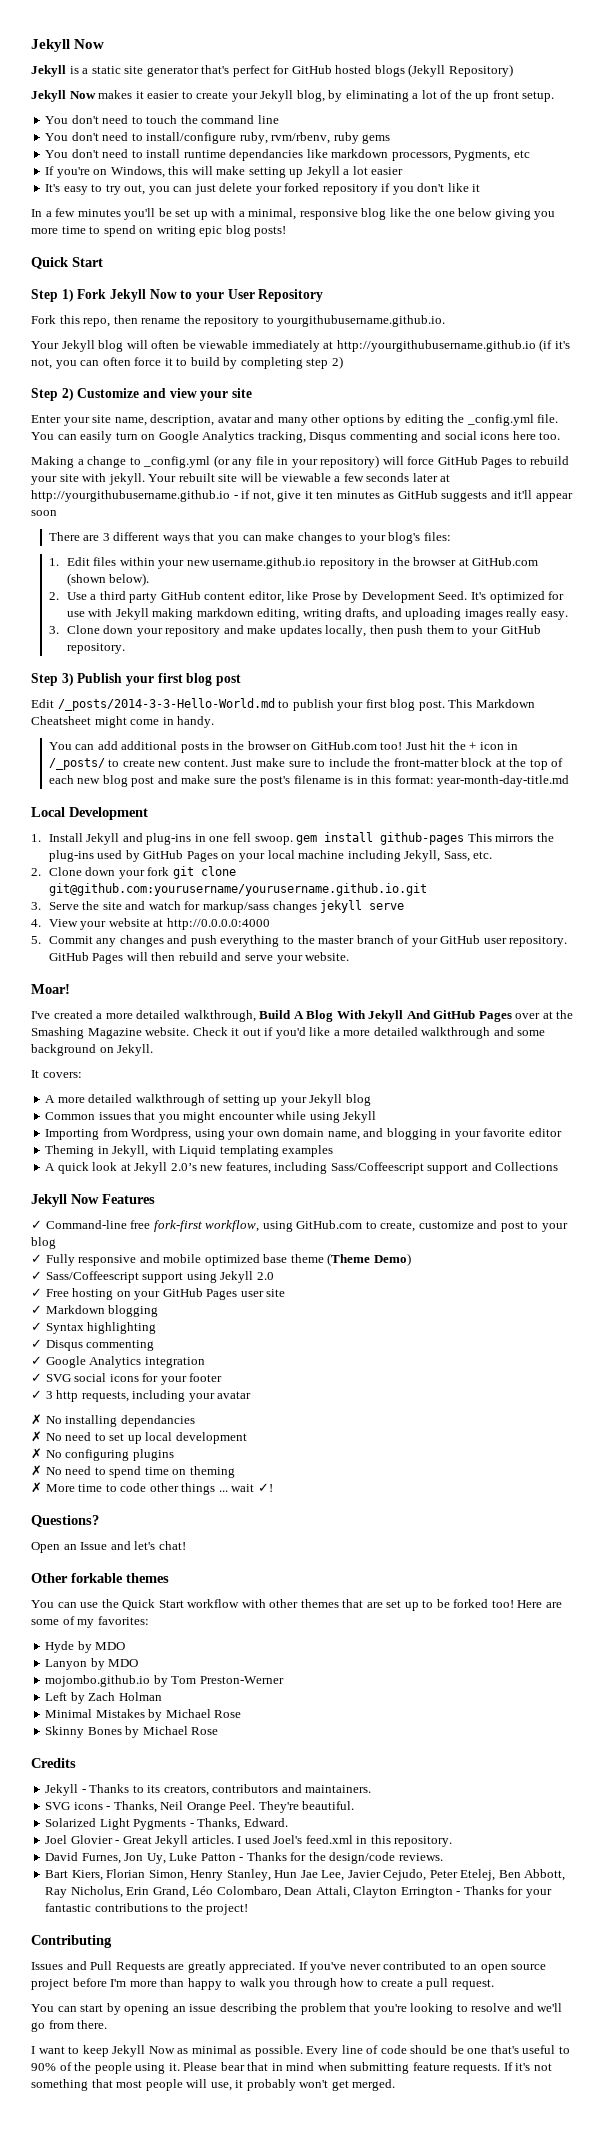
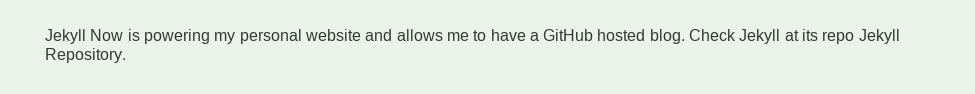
[31,39,105,52] [31,64,513,77] [31,90,555,102] [45,115,279,124] [45,132,391,144] [45,149,530,161] [45,166,404,178] [45,183,481,195] [31,208,556,220] [31,225,287,237] [31,257,103,269] [31,289,324,302] [31,315,446,327] [31,339,570,352] [31,356,343,369] [31,388,252,401] [31,414,559,426] [31,431,561,443] [31,455,570,468] [31,473,451,485] [31,490,573,502] [31,510,57,516] [48,532,451,544] [48,557,539,569] [66,573,150,586] [48,591,565,603] [66,608,568,620] [48,625,541,637] [66,643,125,654] [31,673,241,686] [31,698,535,711] [31,716,215,728] [48,741,519,753] [48,758,564,770] [48,775,570,787] [31,807,148,820] [31,832,554,845] [48,850,493,862] [31,866,236,879] [48,883,427,896] [31,900,405,913] [31,918,270,930] [31,935,568,947] [48,952,350,964] [31,984,70,994] [31,1010,574,1022] [31,1027,546,1039] [31,1044,154,1056] [31,1070,82,1078] [45,1094,371,1106] [45,1111,377,1123] [45,1128,562,1140] [45,1145,334,1157] [45,1162,559,1174] [31,1194,155,1207] [31,1220,568,1232] [31,1237,56,1249] [31,1253,411,1266] [31,1271,274,1283] [31,1288,286,1300] [31,1305,159,1317] [31,1322,157,1334] [31,1339,155,1351] [31,1356,205,1368] [31,1373,223,1385] [31,1390,252,1402] [31,1414,195,1427] [31,1431,247,1444] [31,1448,174,1461] [31,1465,235,1478] [31,1482,273,1495] [31,1515,99,1527] [31,1541,186,1553] [31,1573,169,1583] [31,1599,562,1611] [31,1616,149,1628] [45,1641,126,1653] [45,1658,139,1670] [45,1675,284,1687] [45,1692,162,1704] [45,1709,242,1721] [45,1726,219,1738] [31,1758,76,1768] [45,1784,372,1796] [45,1801,355,1813] [45,1818,288,1830] [45,1835,453,1847] [45,1852,443,1864] [45,1869,566,1881] [45,1886,552,1898] [45,1903,249,1915] [31,1935,112,1948] [31,1961,547,1973] [31,1978,494,1990] [31,2003,563,2015] [31,2020,108,2032] [31,2045,570,2057] [31,2062,552,2074] [31,2079,396,2091] Jekyll Now // Jekyll is a static site generator that's perfect for GitHub hosted blogs (Jekyll Repository) // Jekyll Now makes it easier to create your Jekyll blog, by eliminating a lot of the up front setup. // You don't need to touch the command line // You don't need to install/configure ruby, rvm/rbenv, ruby gems // You don't need to install runtime dependancies like markdown processors, Pygments, etc // If you're on Windows, this will make setting up Jekyll a lot easier // It's easy to try out, you can just delete your forked repository if you don't like it // In a few minutes you'll be set up with a minimal, responsive blog like the one below giving you more time to spend on writing epic blog posts! // Quick Start // Step 1) Fork Jekyll Now to your User Repository // Fork this repo, then rename the repository to yourgithubusername.github.io. // Your Jekyll blog will often be viewable immediately at http://yourgithubusername.github.io (if it's not, you can often force it to build by completing step 2) // Step 2) Customize and view your site // Enter your site name, description, avatar and many other options by editing the _config.yml file. You can easily turn on Google Analytics tracking, Disqus commenting and social icons here too. // Making a change to _config.yml (or any file in your repository) will force GitHub Pages to rebuild your site with jekyll. Your rebuilt site will be viewable a few seconds later at http://yourgithubusername.github.io - if not, give it ten minutes as GitHub suggests and it'll appear soon // There are 3 different ways that you can make changes to your blog's files: // 1. Edit files within your new username.github.io repository in the browser at GitHub.com (shown below). // 2. Use a third party GitHub content editor, like Prose by Development Seed. It's optimized for use with Jekyll making markdown editing, writing drafts, and uploading images really easy. // 3. Clone down your repository and make updates locally, then push them to your GitHub repository. // Step 3) Publish your first blog post // Edit /_posts/2014-3-3-Hello-World.md to publish your first blog post. This Markdown Cheatsheet might come in handy. // You can add additional posts in the browser on GitHub.com too! Just hit the + icon in /_posts/ to create new content. Just make sure to include the front-matter block at the top of each new blog post and make sure the post's filename is in this format: year-month-day-title.md // Local Development // 1. Install Jekyll and plug-ins in one fell swoop. gem install github-pages This mirrors the plug-ins used by GitHub Pages on your local machine including Jekyll, Sass, etc. // 2. Clone down your fork git clone git@github.com:yourusername/yourusername.github.io.git // 3. Serve the site and watch for markup/sass changes jekyll serve // 4. View your website at http://0.0.0.0:4000 // 5. Commit any changes and push everything to the master branch of your GitHub user repository. GitHub Pages will then rebuild and serve your website. // Moar! // I've created a more detailed walkthrough, Build A Blog With Jekyll And GitHub Pages over at the Smashing Magazine website. Check it out if you'd like a more detailed walkthrough and some background on Jekyll. // It covers: // A more detailed walkthrough of setting up your Jekyll blog // Common issues that you might encounter while using Jekyll // Importing from Wordpress, using your own domain name, and blogging in your favorite editor // Theming in Jekyll, with Liquid templating examples // A quick look at Jekyll 2.0’s new features, including Sass/Coffeescript support and Collections // Jekyll Now Features // ✓ Command-line free fork-first workflow, using GitHub.com to create, customize and post to your blog // ✓ Fully responsive and mobile optimized base theme (Theme Demo) // ✓ Sass/Coffeescript support using Jekyll 2.0 // ✓ Free hosting on your GitHub Pages user site // ✓ Markdown blogging // ✓ Syntax highlighting // ✓ Disqus commenting // ✓ Google Analytics integration // ✓ SVG social icons for your footer // ✓ 3 http requests, including your avatar // ✗ No installing dependancies // ✗ No need to set up local development // ✗ No configuring plugins // ✗ No need to spend time on theming // ✗ More time to code other things ... wait ✓! // Questions? // Open an Issue and let's chat! // Other forkable themes // You can use the Quick Start workflow with other themes that are set up to be forked too! Here are some of my favorites: // Hyde by MDO // Lanyon by MDO // mojombo.github.io by Tom Preston-Werner // Left by Zach Holman // Minimal Mistakes by Michael Rose // Skinny Bones by Michael Rose // Credits // Jekyll - Thanks to its creators, contributors and maintainers. // SVG icons - Thanks, Neil Orange Peel. They're beautiful. // Solarized Light Pygments - Thanks, Edward. // Joel Glovier - Great Jekyll articles. I used Joel's feed.xml in this repository. // David Furnes, Jon Uy, Luke Patton - Thanks for the design/code reviews. // Bart Kiers, Florian Simon, Henry Stanley, Hun Jae Lee, Javier Cejudo, Peter Etelej, Ben Abbott, Ray Nicholus, Erin Grand, Léo Colombaro, Dean Attali, Clayton Errington - Thanks for your fantastic contributions to the project! // Contributing // Issues and Pull Requests are greatly appreciated. If you've never contributed to an open source project before I'm more than happy to walk you through how to create a pull request. // You can start by opening an issue describing the problem that you're looking to resolve and we'll go from there. // I want to keep Jekyll Now as minimal as possible. Every line of code should be one that's useful to 90% of the people using it. Please bear that in mind when submitting feature requests. If it's not something that most people will use, it probably won't get merged. -> [45,29,900,44] [45,48,126,63] Jekyll Now is powering my personal website and allows me to have a GitHub hosted blog. Check Jekyll at its repo Jekyll Repository.

